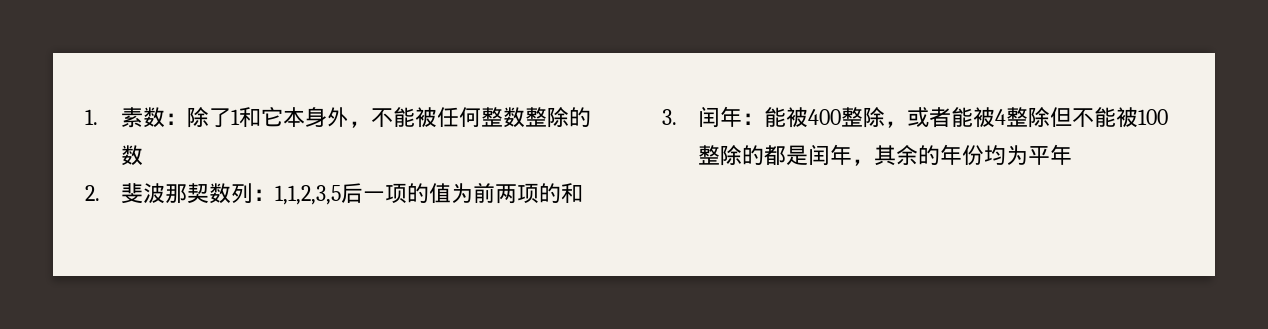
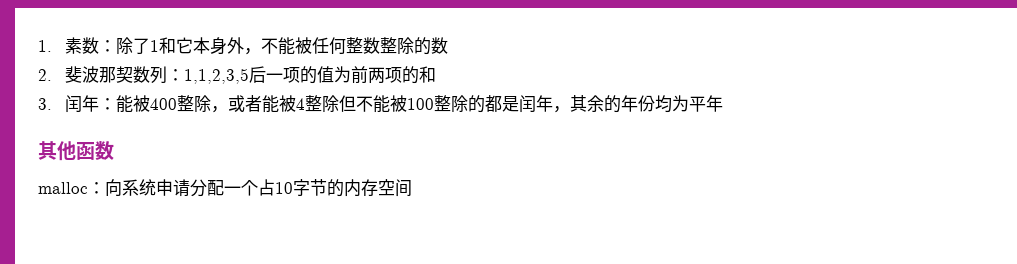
(1073, 154) none -> [38,141,114,161] [38,179,412,197] // 其他函数 // malloc：向系统申请分配一个占10字节的内存空间

